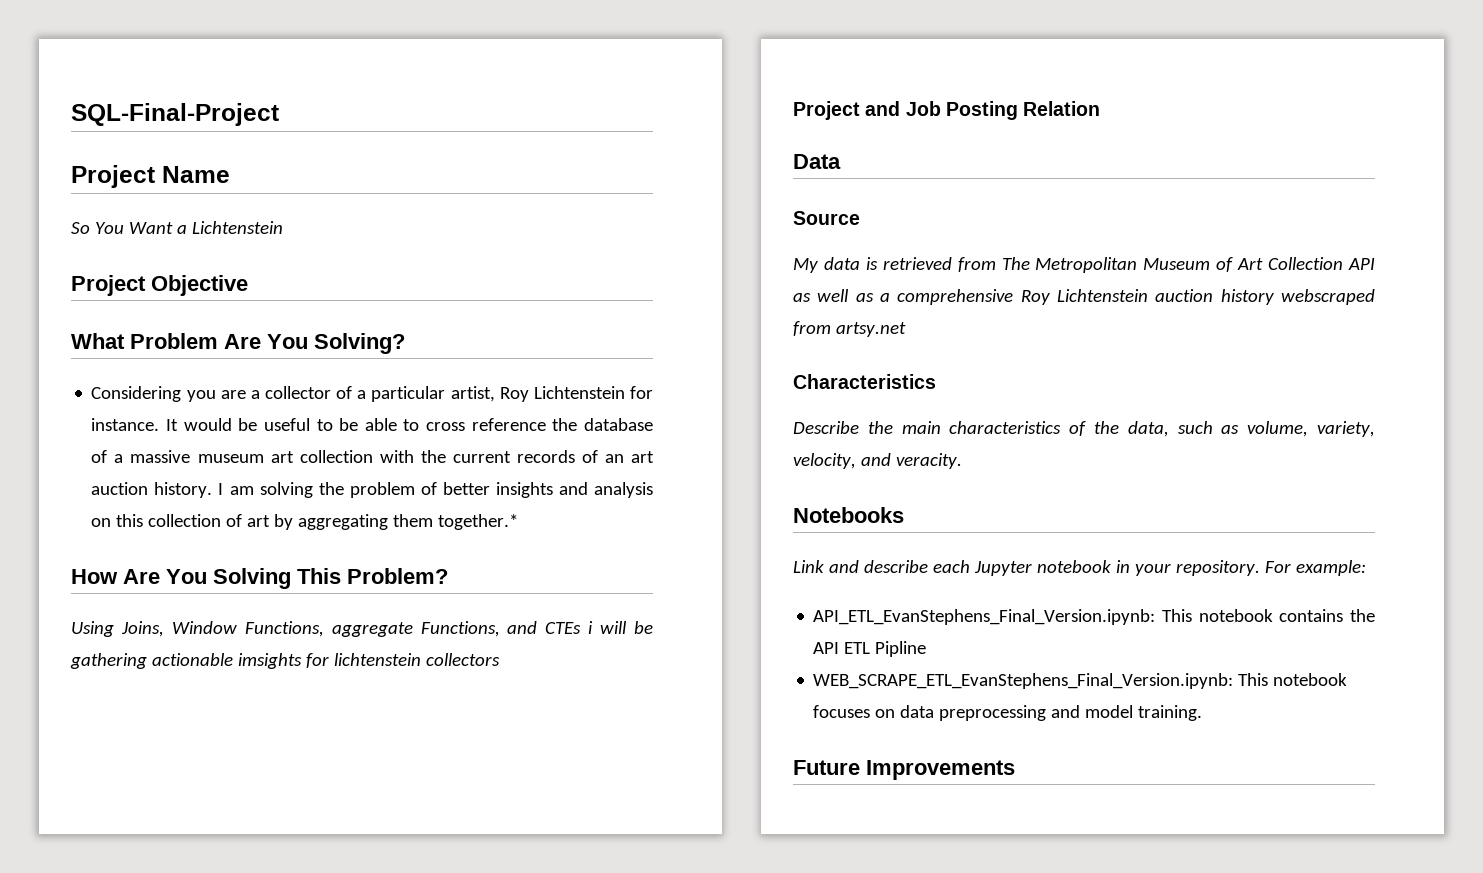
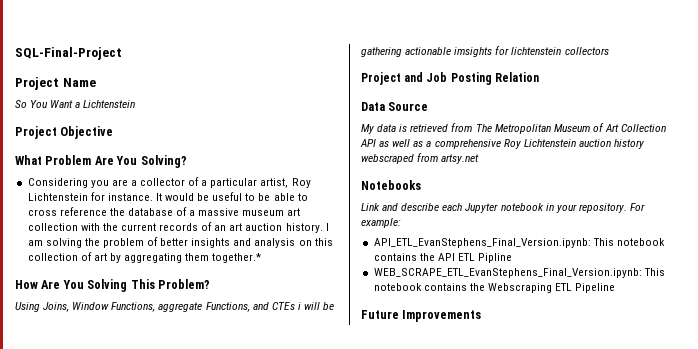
(841, 161) // -> (385, 106) none
[793,374,936,389] [793,421,1375,437] [793,453,962,469] // Characteristics // Describe the main characteristics of the data, such as volume, variety, velocity, and veracity. -> (480, 159) none
[813,705,1203,721] focuses on data preprocessing and model training. -> [423,283,616,293] contains the Webscraping ETL Pipeline

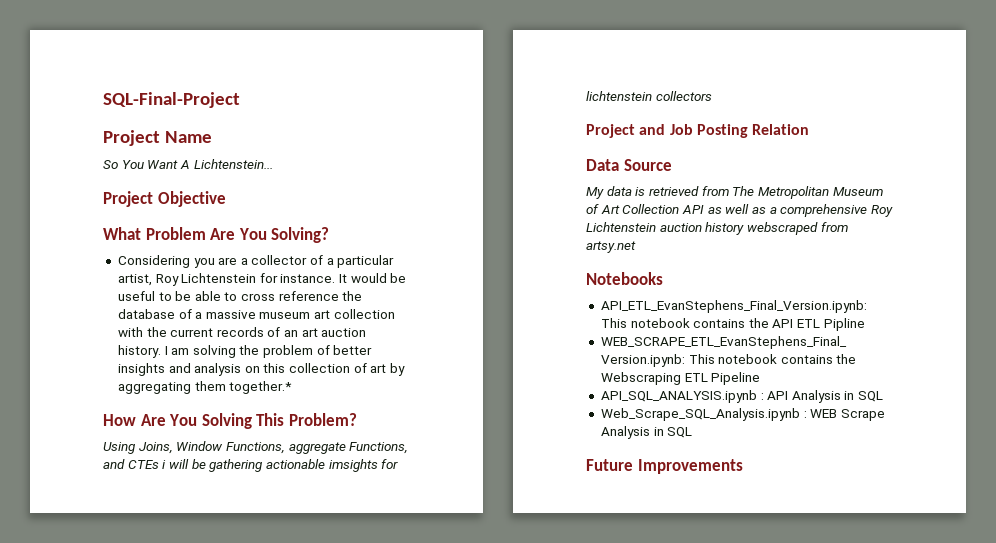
[75,100,136,108] a Lichtenstein -> [179,159,273,169] A Lichtenstein...
[361,203,645,213] [361,218,401,228] // Link and describe each Jupyter notebook in your repository. For example: -> (663, 278) none
(616, 288) none -> [600,390,884,403] [600,408,885,421] [600,426,693,439] // API_SQL_ANALYSIS.ipynb : API Analysis in SQL // Web_Scrape_SQL_Analysis.ipynb : WEB Scrape Analysis in SQL

